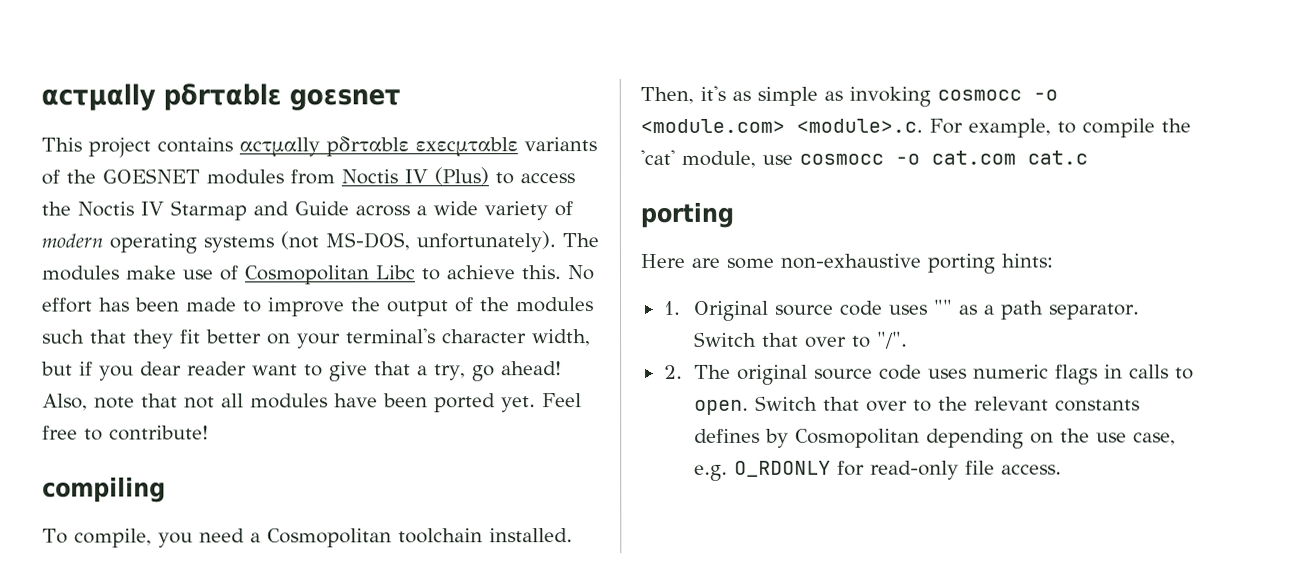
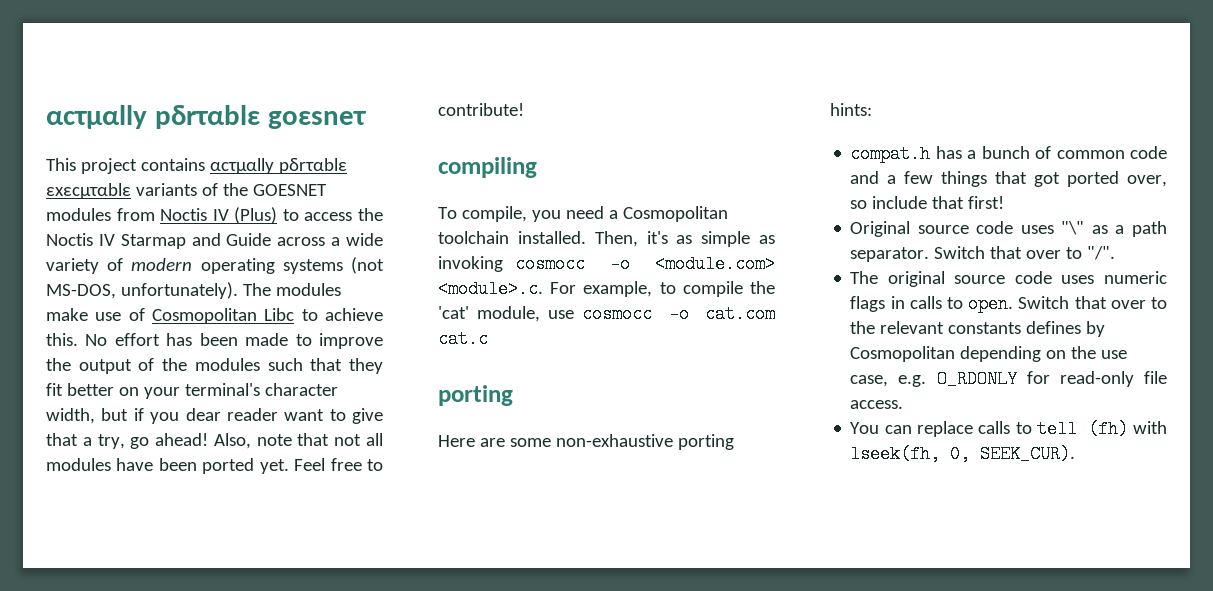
[663,300,681,315] 1. -> [850,145,1167,163] [850,171,1167,187] [850,196,1005,209] compat.h has a bunch of common code and a few things that got ported over, so include that first! //
[933,299,953,315] "" -> [1061,221,1085,235] "\"
[663,364,683,379] 2. -> (1116, 253) none
(1062, 469) none -> [850,420,1167,438] [850,445,1076,463] // You can replace calls to tell (fh) with lseek(fh, 0, SEEK_CUR).

